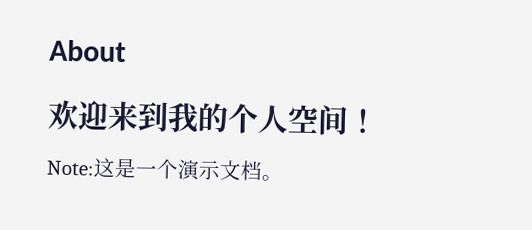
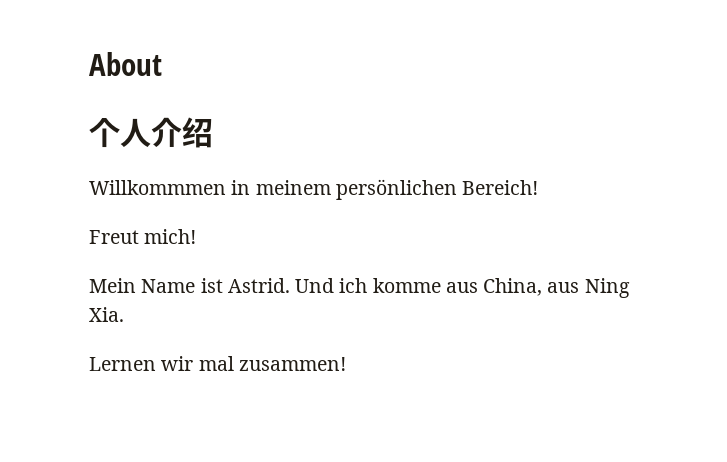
[47,99,379,136] [46,157,283,182] 欢迎来到我的个人空间！ // Note:这是一个演示文档。 -> [89,117,213,148] [89,179,539,200] [89,229,197,244] [89,278,630,298] [89,307,124,322] [89,356,346,371] 个人介绍 // Willkommmen in meinem persönlichen Bereich! // Freut mich! // Mein Name ist Astrid. Und ich komme aus China, aus Ning Xia. // Lernen wir mal zusammen!

